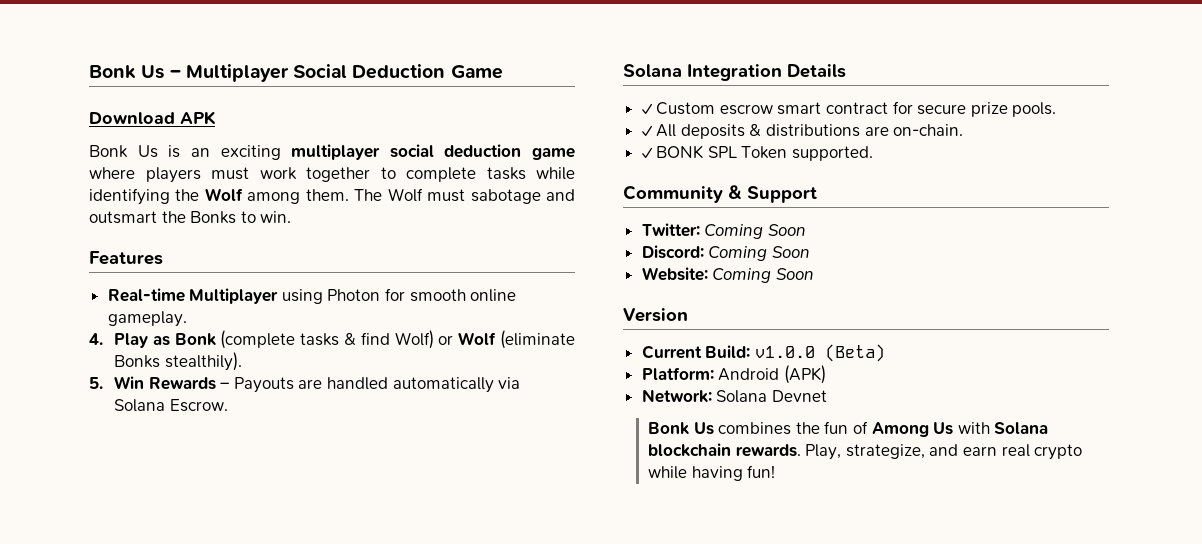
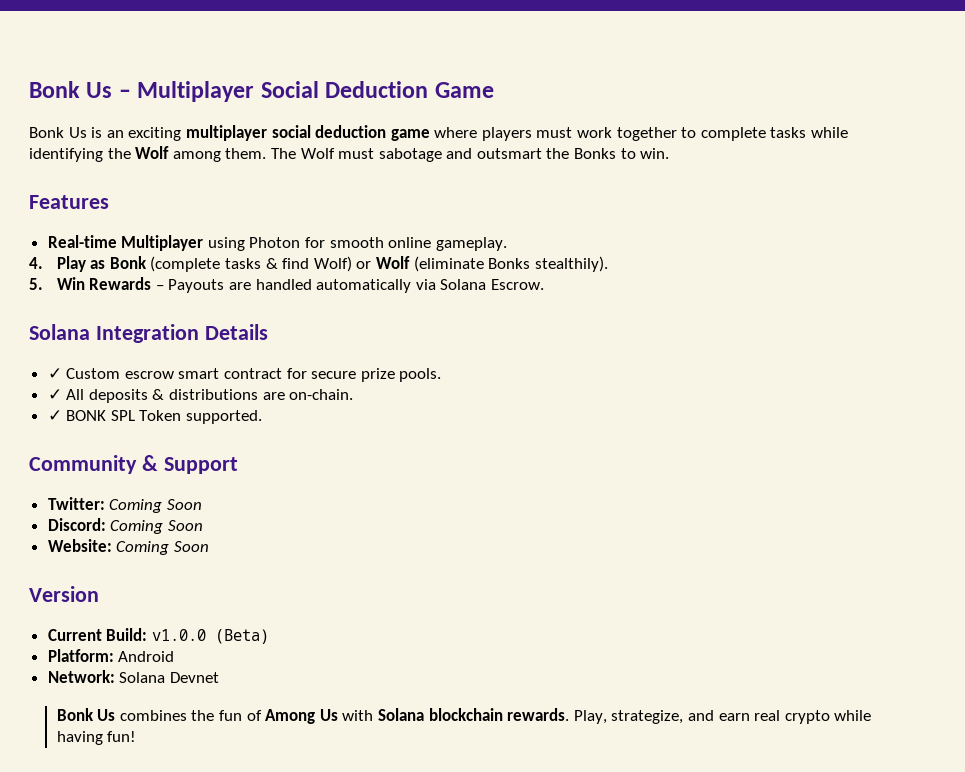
[89,111,216,125] // Download APK -> (494, 90) none
[783,365,826,384] (APK) -> (175, 656) none

